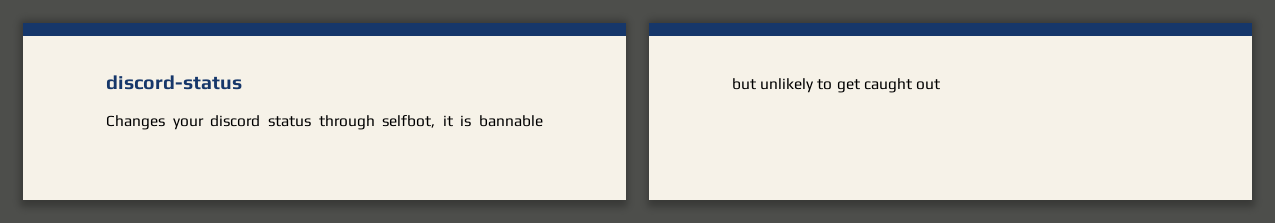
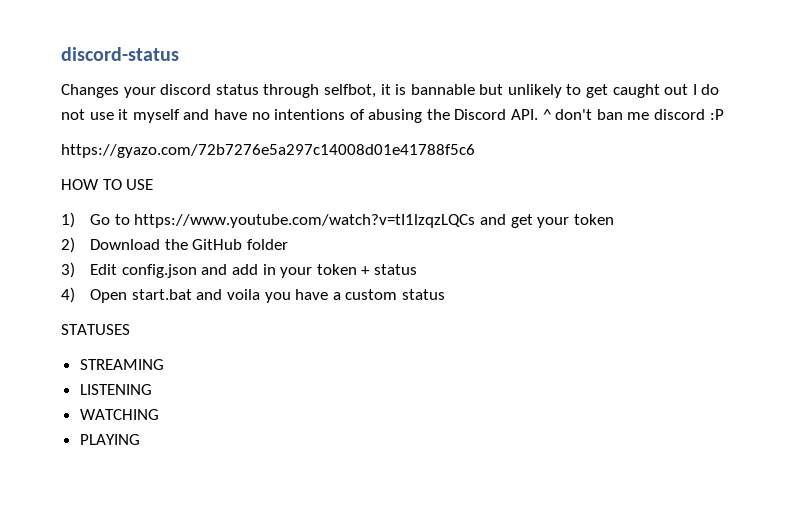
(940, 84) none -> [692,84,720,95] [61,109,724,123] [61,144,475,158] [61,179,154,190] [61,212,614,228] [61,237,289,253] [61,262,418,278] [61,287,446,303] [61,324,130,335] [79,359,164,370] [79,384,152,395] [79,409,159,420] [79,434,140,445] I do not use it myself and have no intentions of abusing the Discord API. ^ don't ban me discord :P // https://gyazo.com/72b7276e5a297c14008d01e41788f5c6 // HOW TO USE // 1) Go to https://www.youtube.com/watch?v=tI1lzqzLQCs and get your token // 2) Download the GitHub folder // 3) Edit config.json and add in your token + status // 4) Open start.bat and voila you have a custom status // STATUSES // STREAMING // LISTENING // WATCHING // PLAYING

